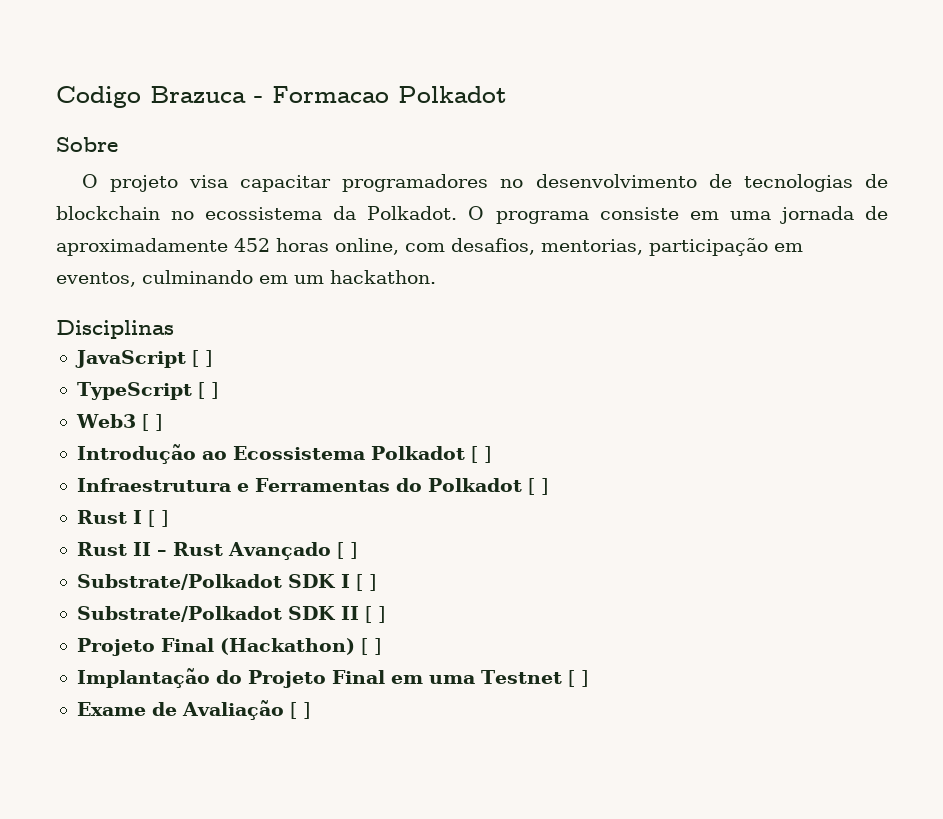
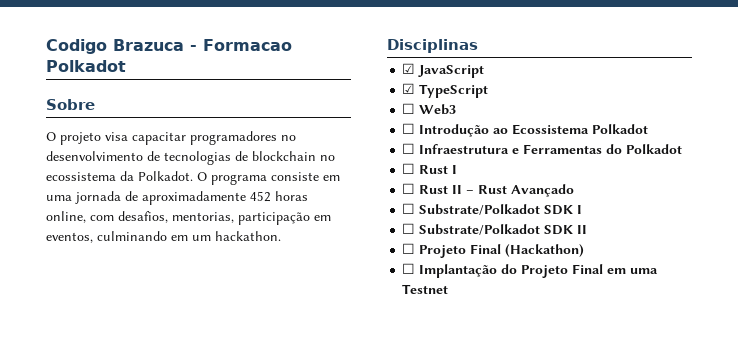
(174, 329) none -> [402,63,416,74] ☑
[191,350,212,367] [ ] // -> [402,83,416,94] // ☑
[197,382,218,399] [ ] // -> [402,103,416,114] // ☐
[141,414,162,431] [ ] // -> [402,123,416,134] // ☐
[470,446,491,463] [ ] // -> [402,143,416,154] // ☐
[527,478,548,495] [ ] // -> [402,163,416,174] // ☐
[147,510,168,527] [ ] // -> [402,183,416,194] // ☐
[336,542,357,559] [ ] // -> [402,203,416,214] // ☐
[355,574,376,591] [ ] // -> [402,223,416,234] // ☐
[364,606,385,623] [ ] // -> [402,243,416,254] // ☐
[360,638,381,655] [ ] // -> [402,263,416,274] // ☐
[567,670,588,687] [76,700,310,720] [ ] // Exame de Avaliação [ ] -> (449, 289) none

